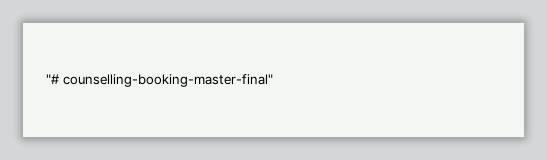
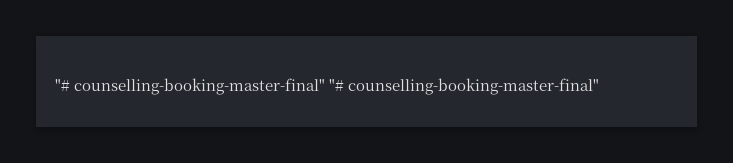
[46,74,273,87] "# counselling-booking-master-final" -> [55,78,600,95] "# counselling-booking-master-final" "# counselling-booking-master-final"

